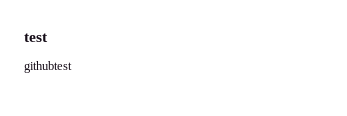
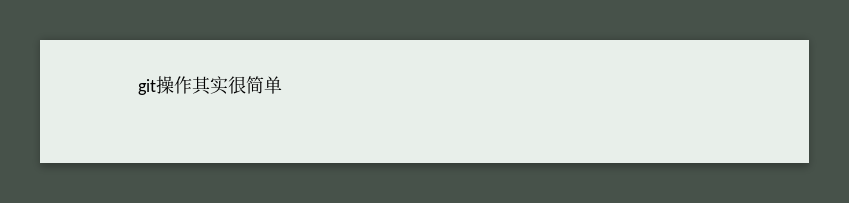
[24,33,48,42] [24,61,72,73] test // githubtest -> [138,76,282,95] git操作其实很简单

